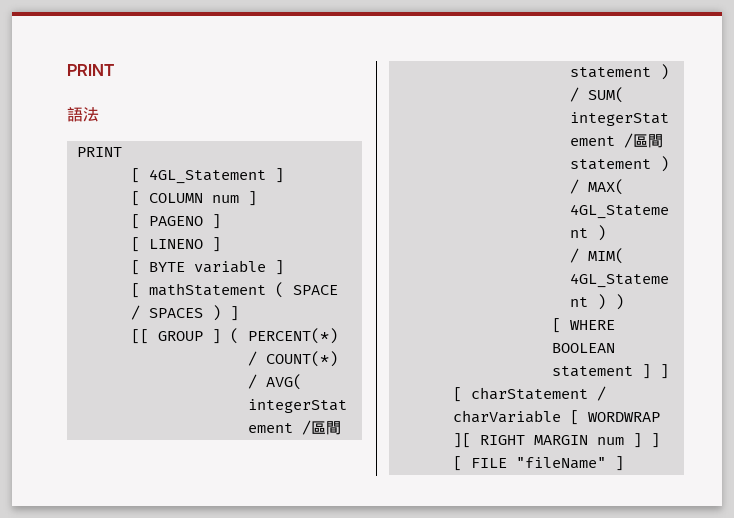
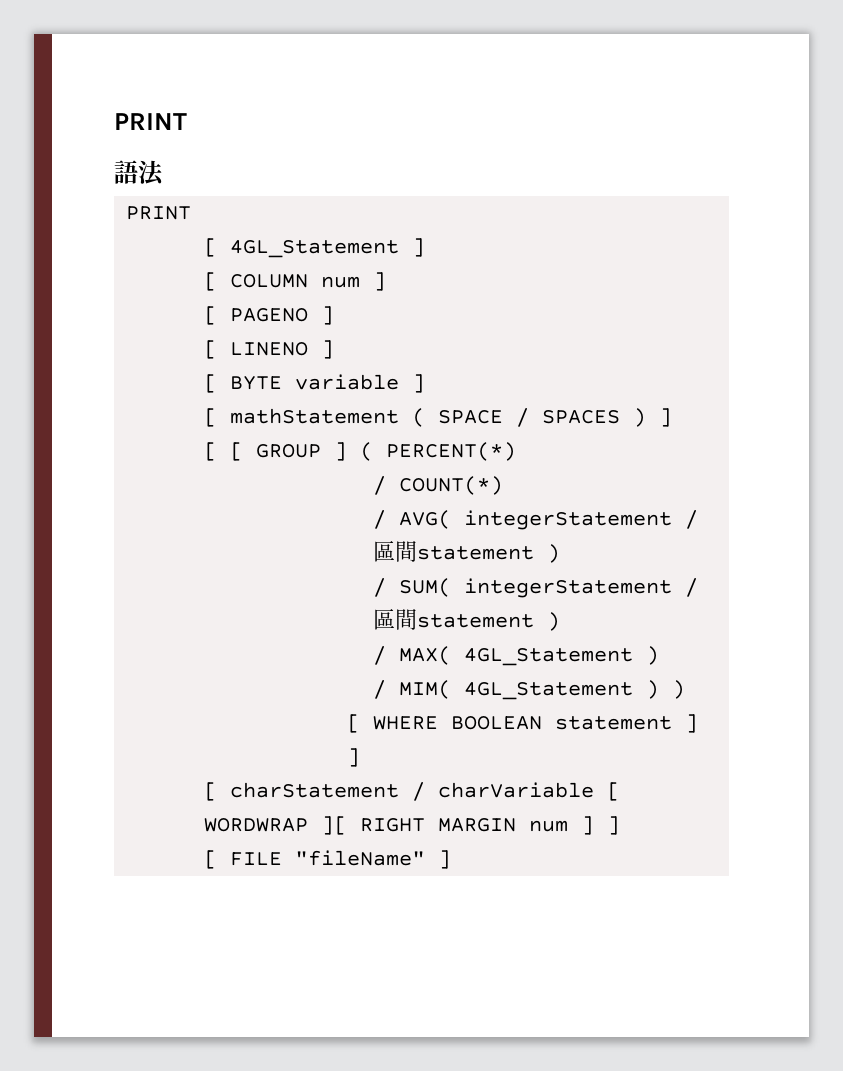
[130,329,149,344] [[ -> [204,442,244,461] [ [

